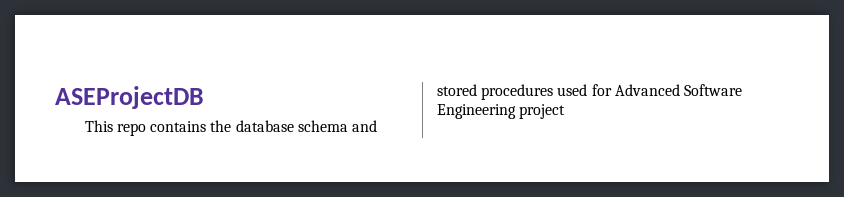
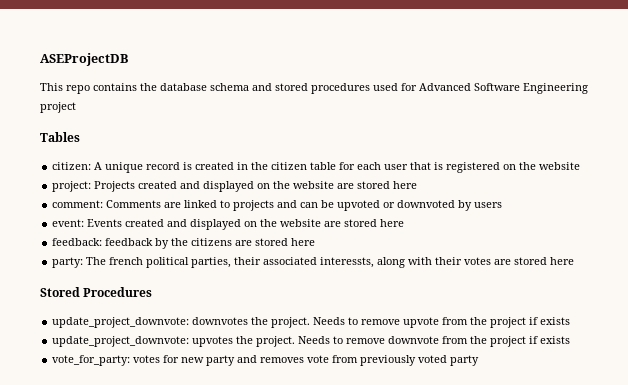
(566, 111) none -> [40,132,80,142] [52,162,581,173] [52,181,418,192] [52,200,503,211] [52,219,405,230] [52,238,316,249] [52,257,575,268] [40,287,153,297] [52,317,571,328] [52,336,571,347] [52,355,480,366] // Tables // citizen: A unique record is created in the citizen table for each user that is registered on the website // project: Projects created and displayed on the website are stored here // comment: Comments are linked to projects and can be upvoted or downvoted by users // event: Events created and displayed on the website are stored here // feedback: feedback by the citizens are stored here // party: The french political parties, their associated interessts, along with their votes are stored here // Stored Procedures // update_project_downvote: downvotes the project. Needs to remove upvote from the project if exists // update_project_downvote: upvotes the project. Needs to remove downvote from the project if exists // vote_for_party: votes for new party and removes vote from previously voted party

